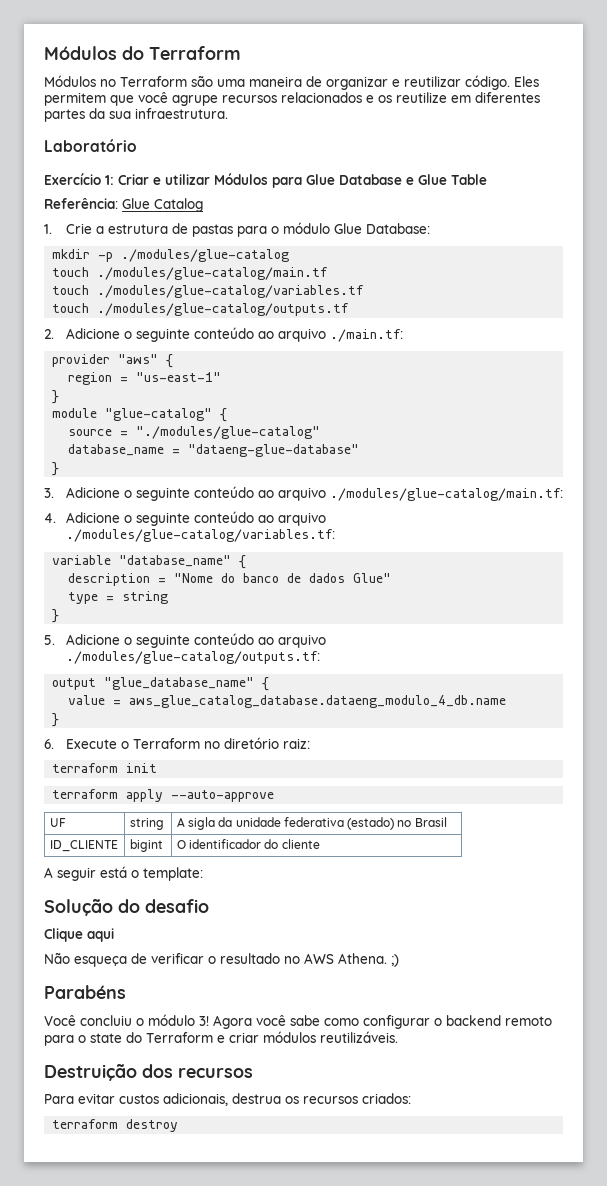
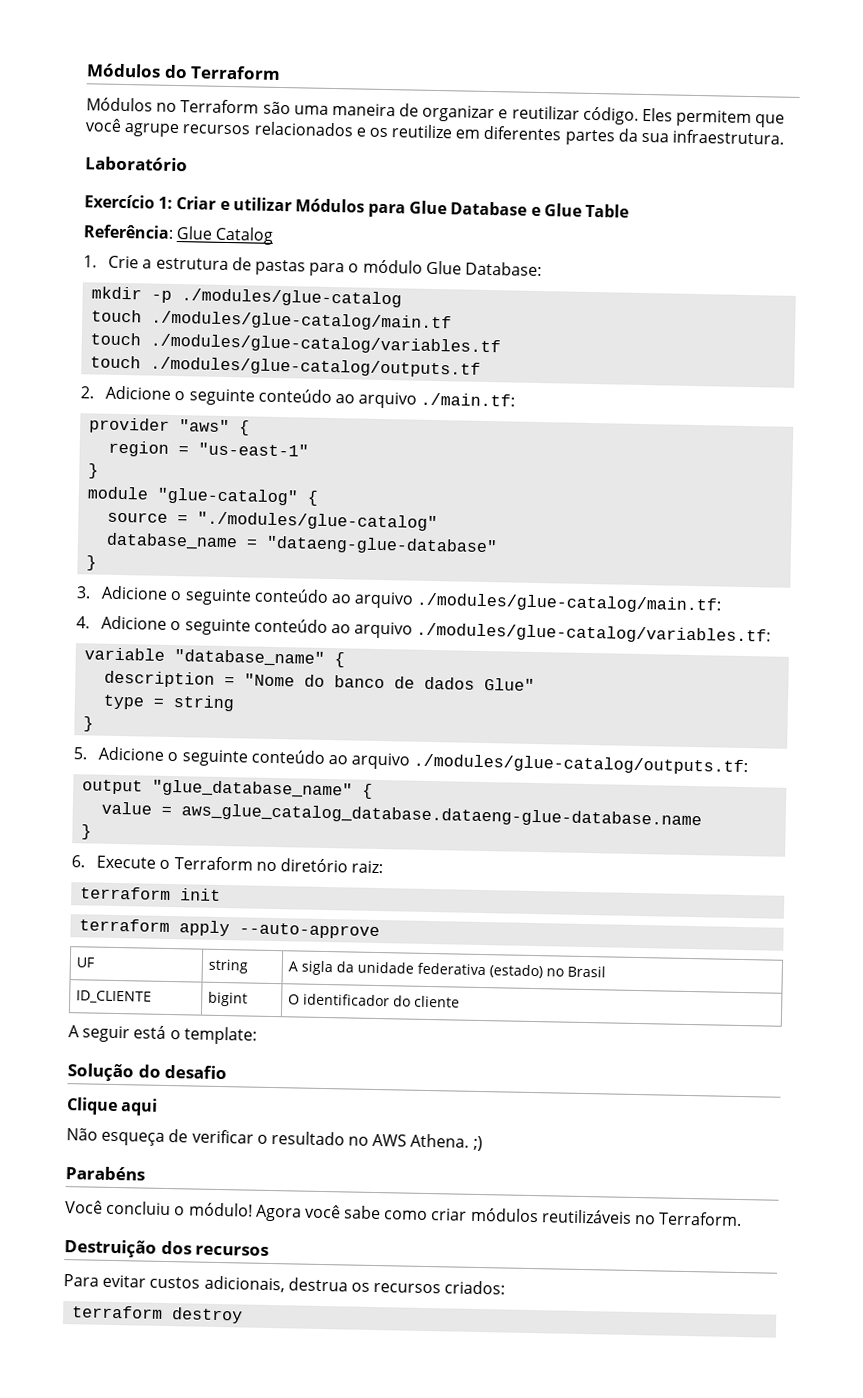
[129,695,507,708] aws_glue_catalog_database.dataeng_modulo_4_db.name -> [181,803,703,829] aws_glue_catalog_database.dataeng-glue-database.name
[148,1014,209,1026] módulo 3! -> [188,1202,253,1217] módulo!
[363,1015,552,1029] [44,1031,398,1046] configurar o backend remoto para o state do Terraform e criar módulos reutilizáveis. -> [430,1207,743,1227] criar módulos reutilizáveis no Terraform.

